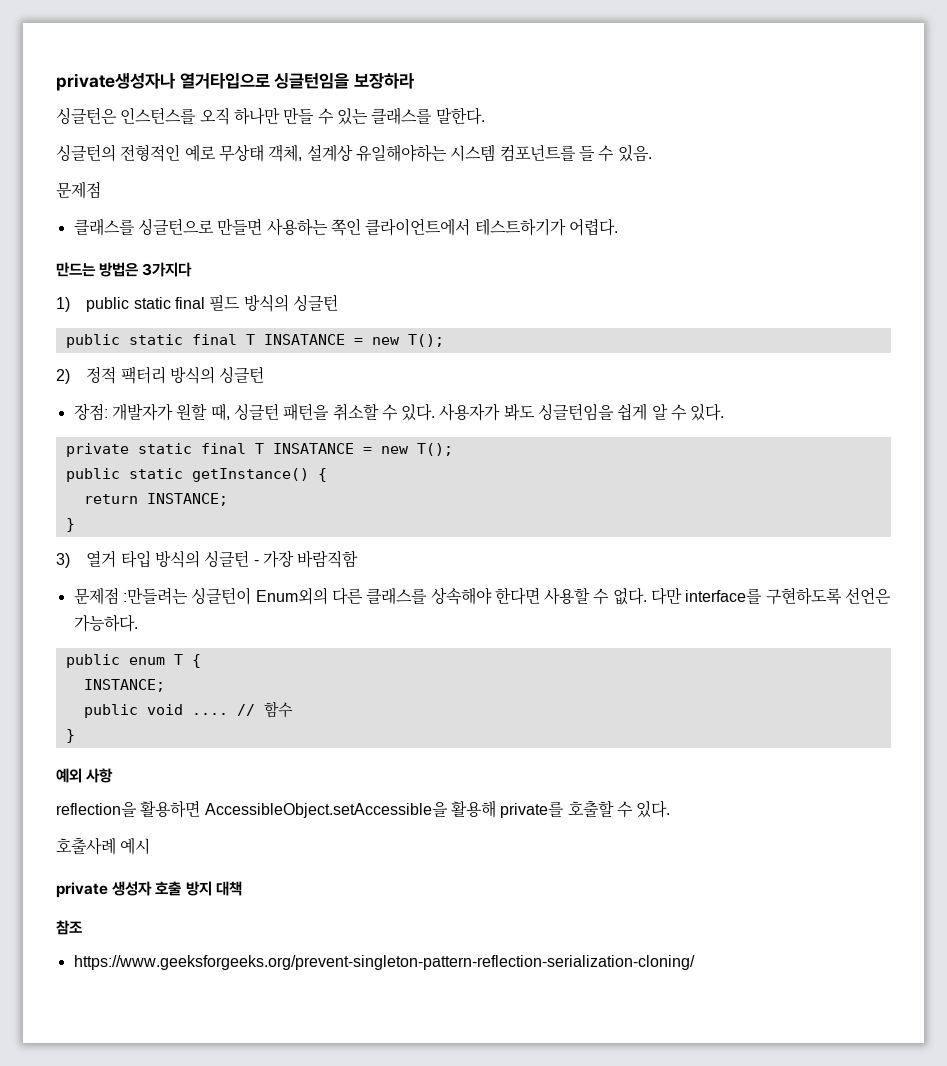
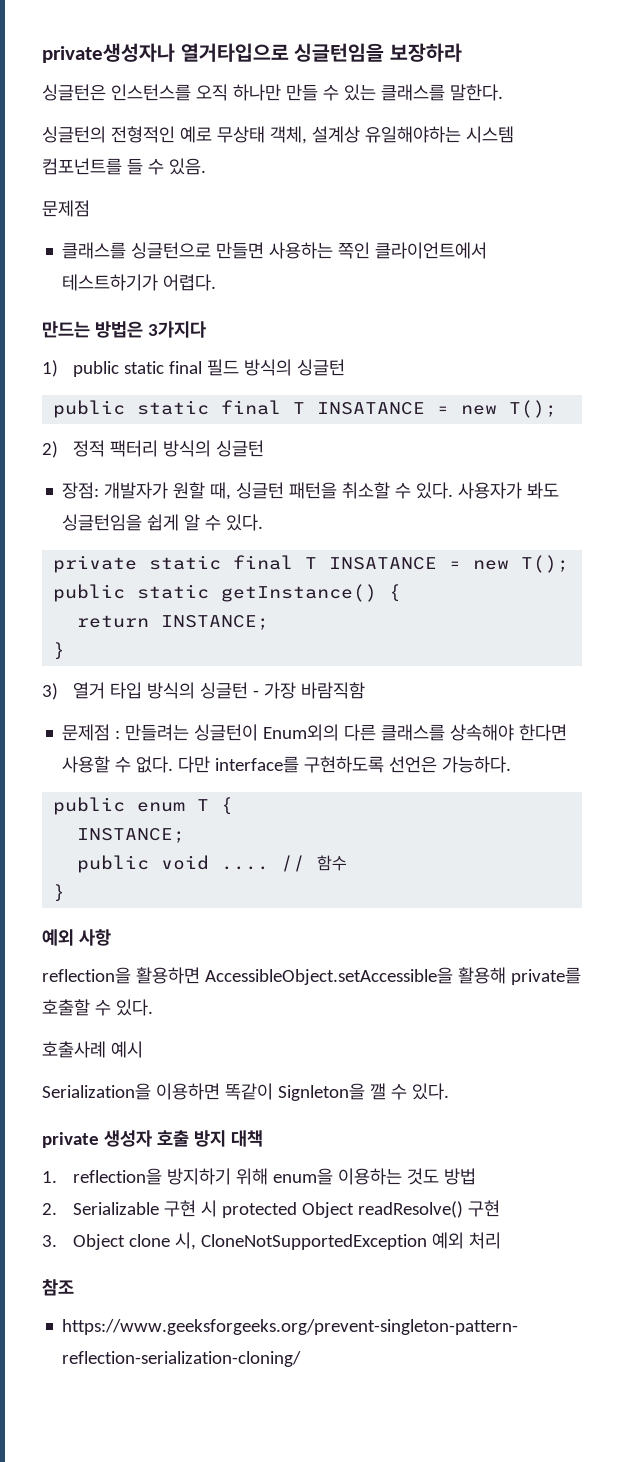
[122,587,188,605] :만들려는 -> [115,724,190,741] : 만들려는
(151, 846) none -> [42,1083,449,1101] // Serialization을 이용하면 똑같이 Signleton을 깰 수 있다.
(242, 888) none -> [42,1168,477,1185] [42,1200,501,1218] [42,1232,502,1250] // 1. reflection을 방지하기 위해 enum을 이용하는 것도 방법 // 2. Serializable 구현 시 protected Object readResolve() 구현 // 3. Object clone 시, CloneNotSupportedException 예외 처리

